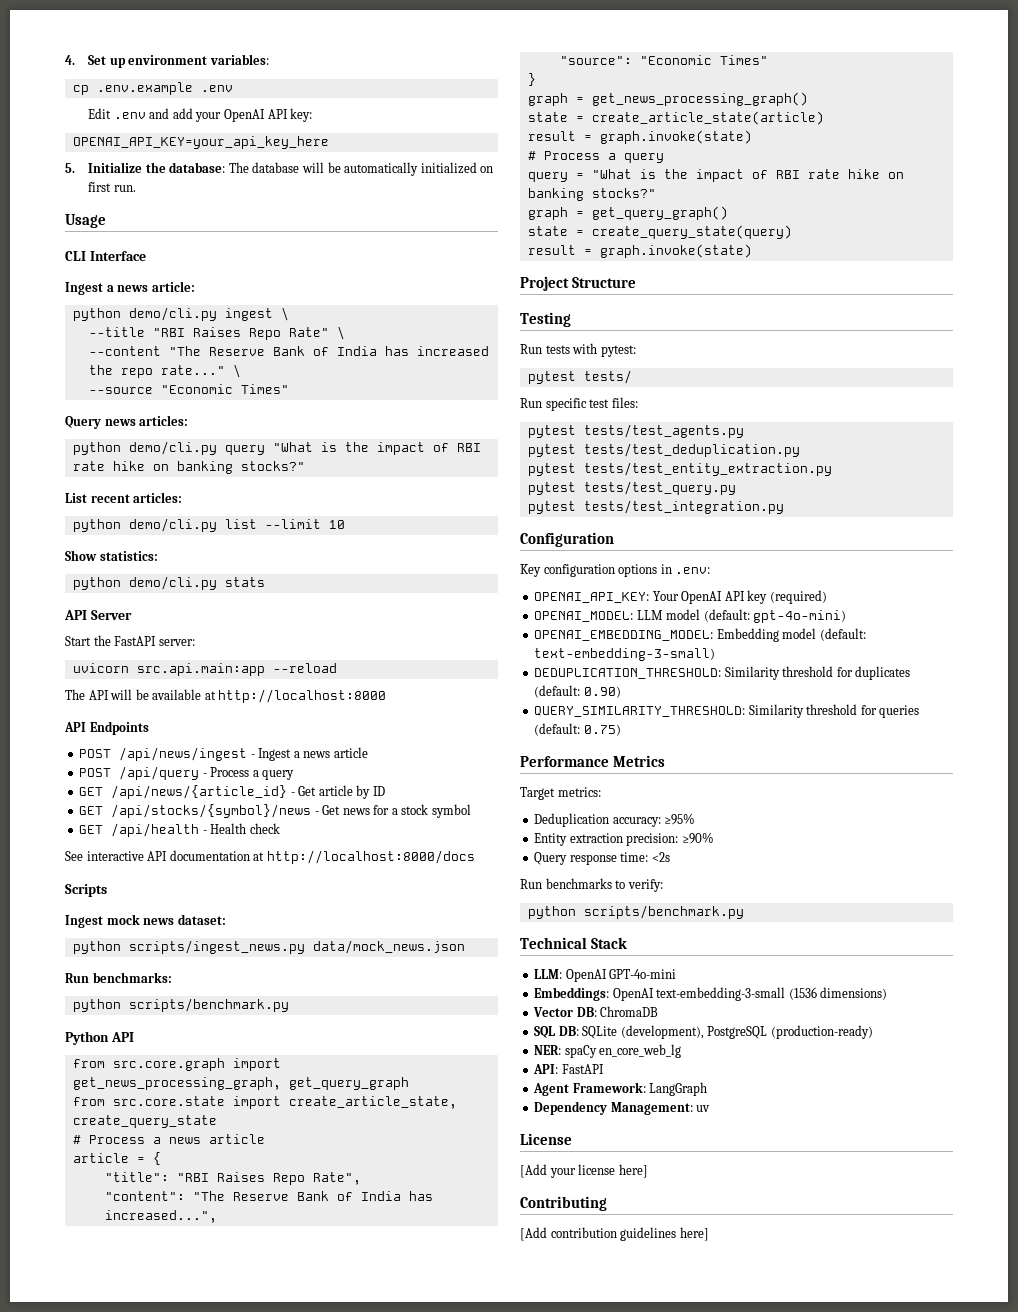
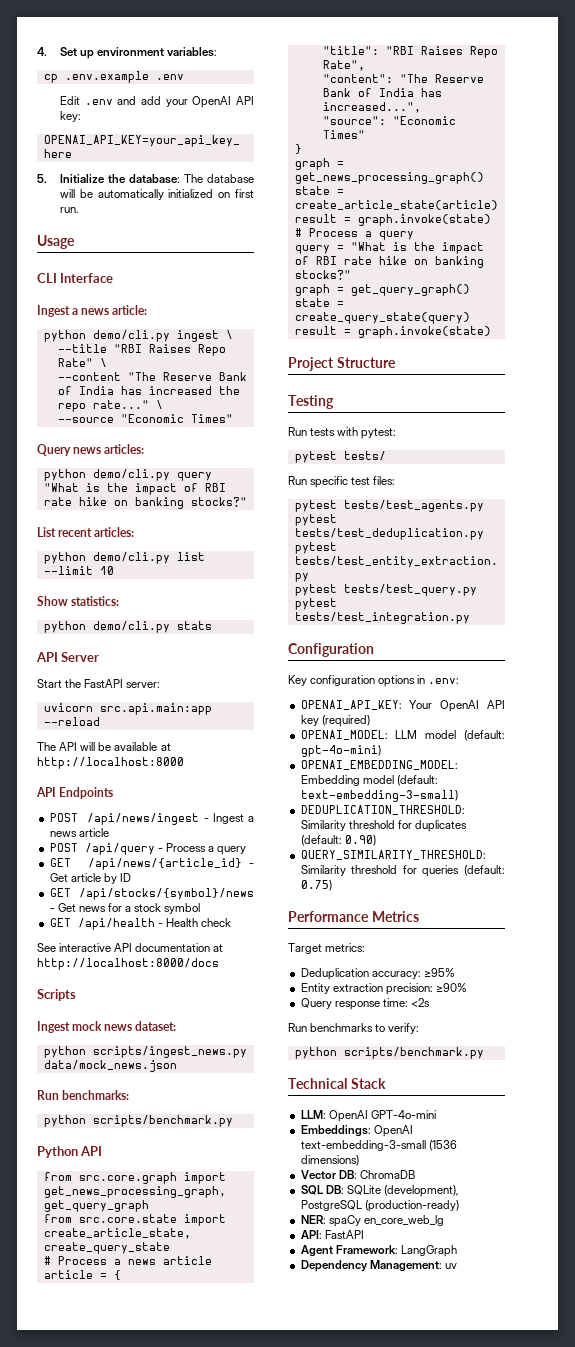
[520,1133,572,1145] [520,1164,648,1178] [520,1196,607,1211] [520,1227,709,1241] // License // [Add your license here] // Contributing // [Add contribution guidelines here] -> (457, 1266) none

